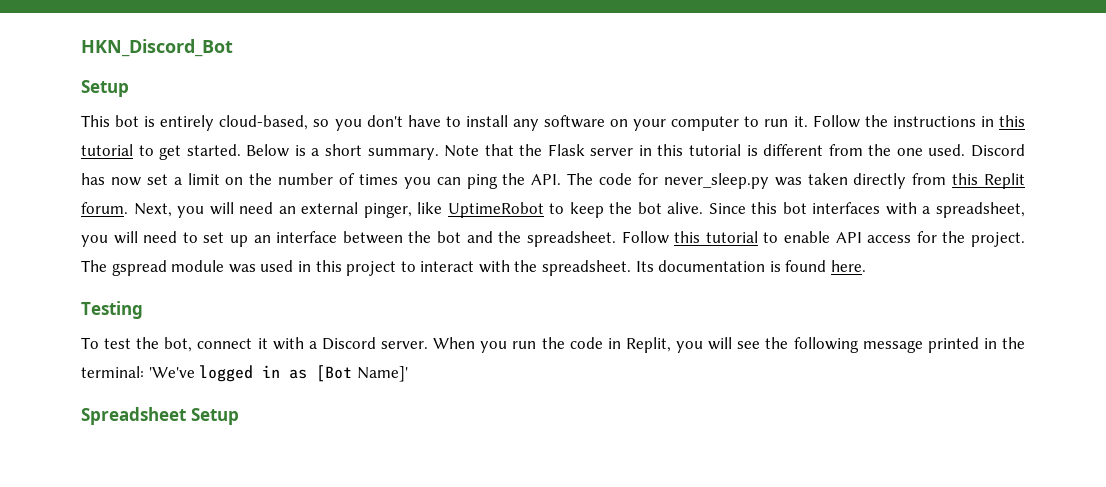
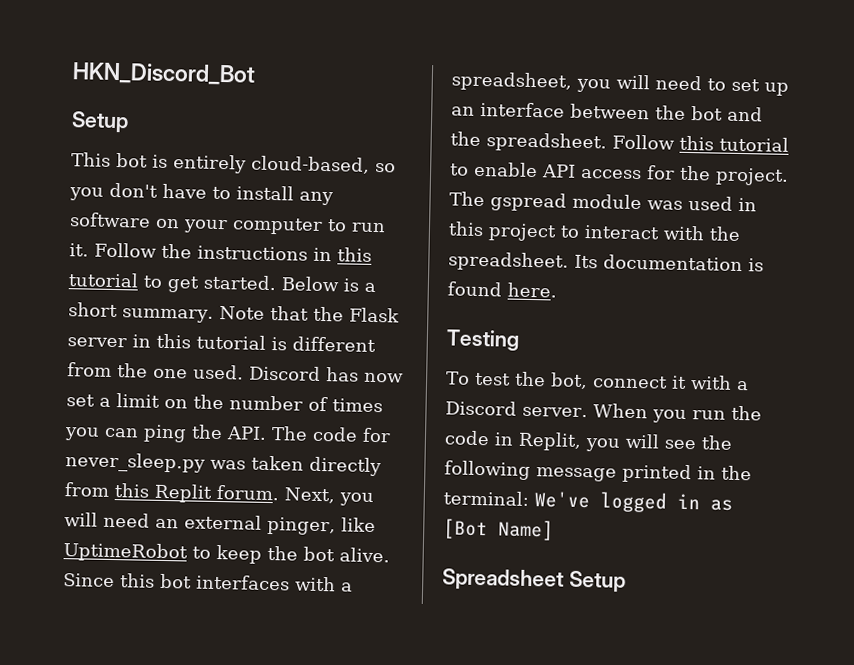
[148,367,195,378] 'We've -> [534,491,590,509] We've
[356,366,408,382] Name]' -> [498,519,554,541] Name]

